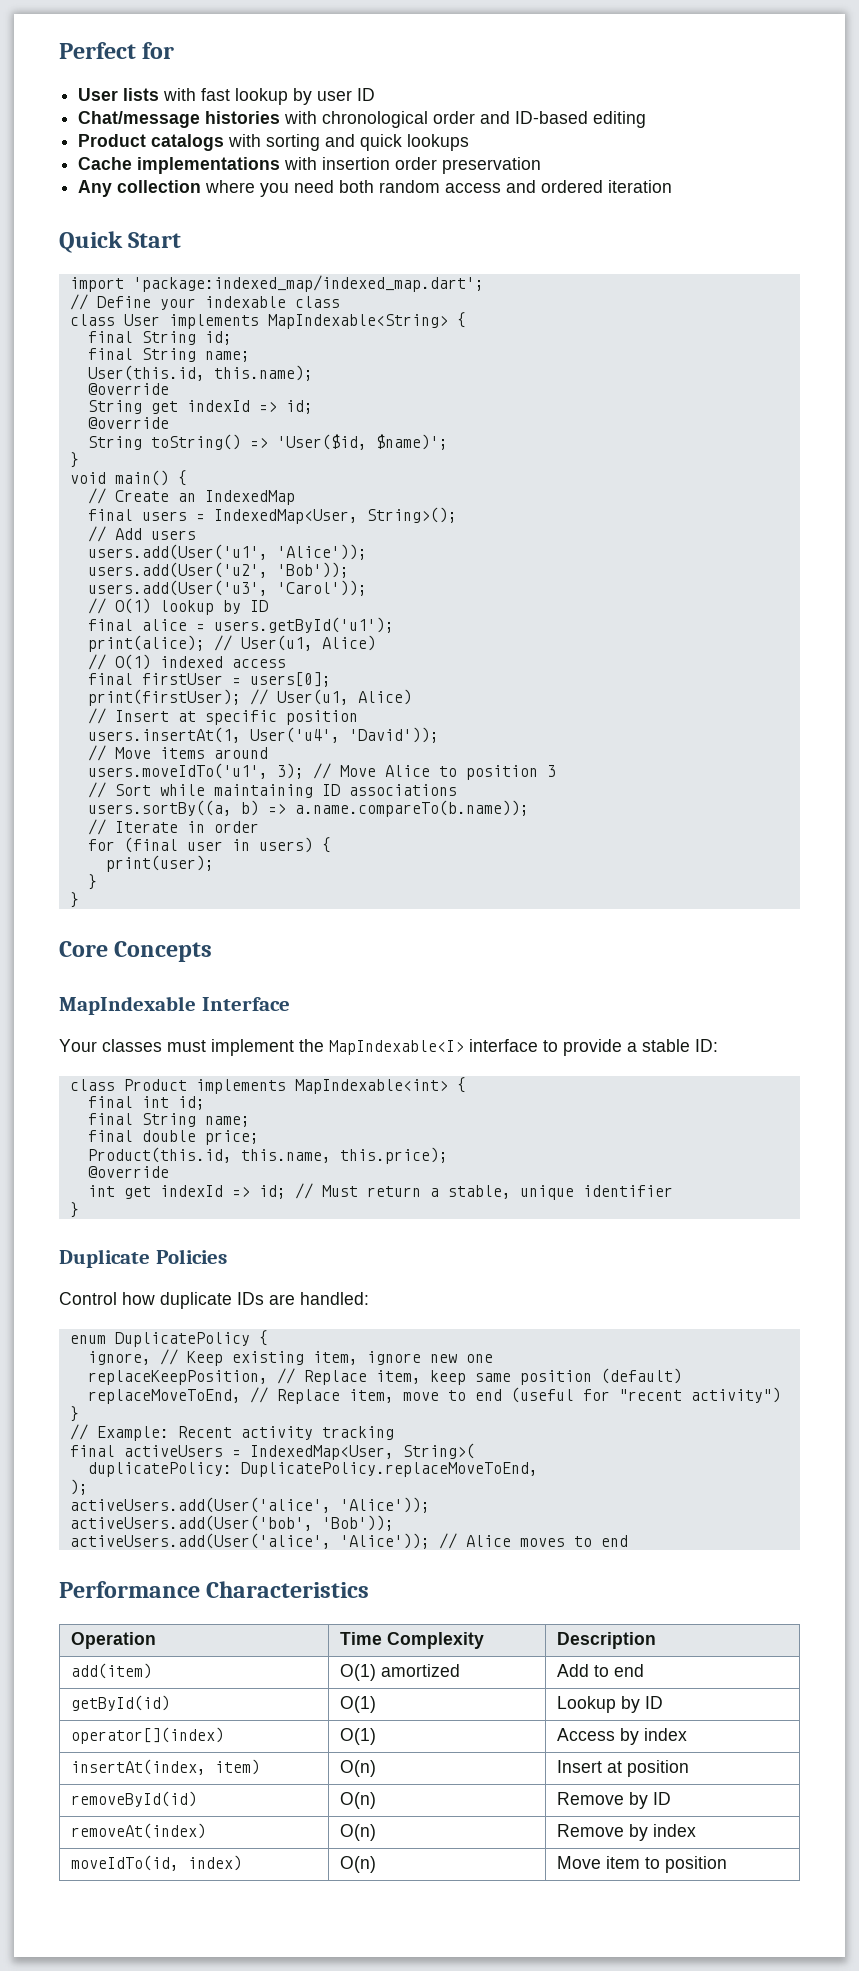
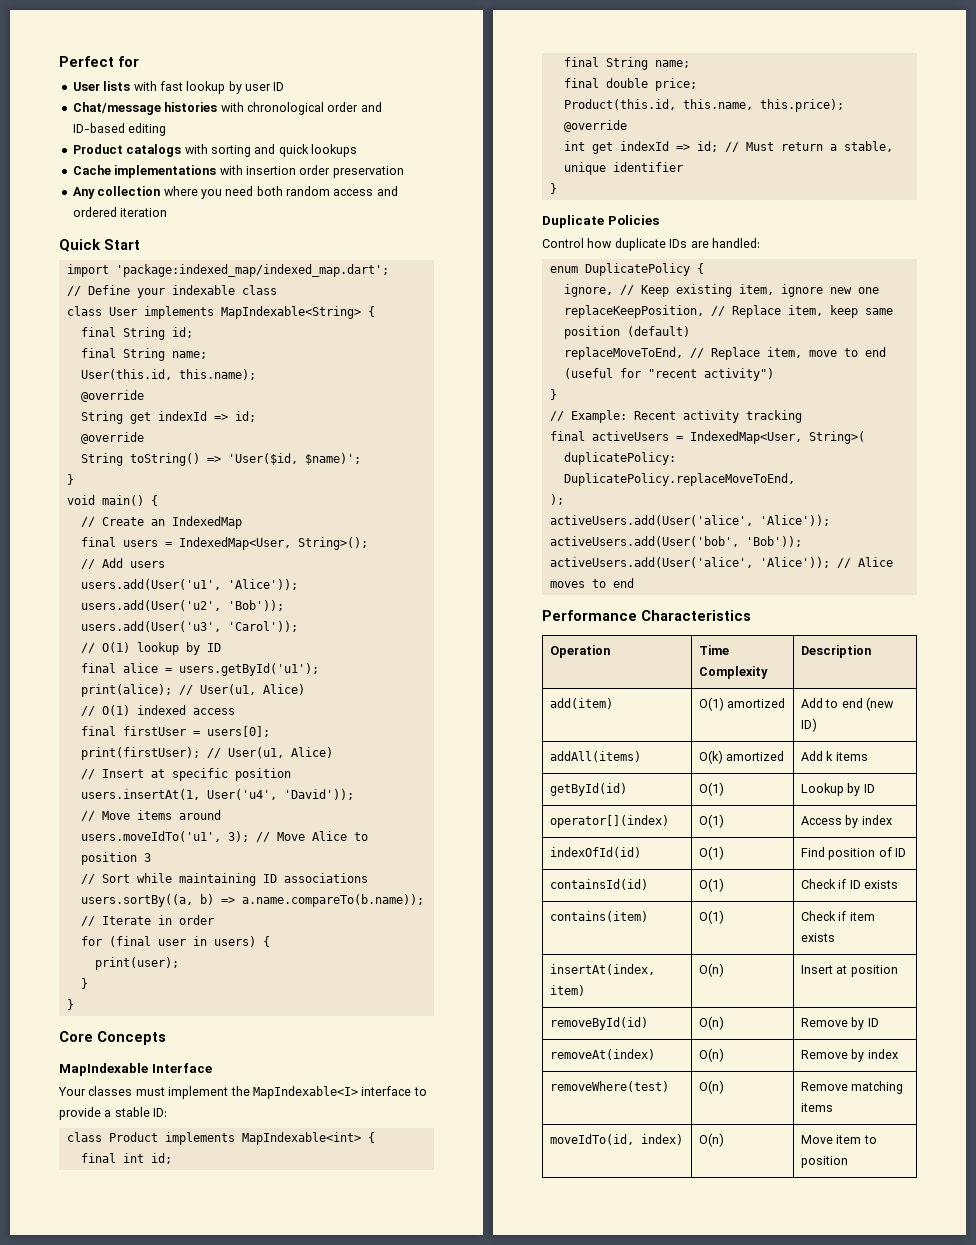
(644, 1670) none -> [866,697,895,711] [801,718,818,732] [550,751,642,762] [699,750,785,764] [801,751,868,761] (new ID) // addAll(items) | O(k) amortized | Add k items
(687, 1734) none -> [550,847,642,858] [699,846,725,860] [801,847,907,860] [550,879,649,890] [699,878,725,892] [801,879,899,889] [550,911,649,922] [699,910,725,924] [801,911,875,921] [801,933,836,942] // indexOfId(id) | O(1) | Find position of ID // containsId(id) | O(1) | Check if ID exists // contains(item) | O(1) | Check if item exists
(696, 1830) none -> [550,1081,670,1092] [699,1080,725,1094] [801,1081,904,1094] [801,1103,834,1112] // removeWhere(test) | O(n) | Remove matching items

